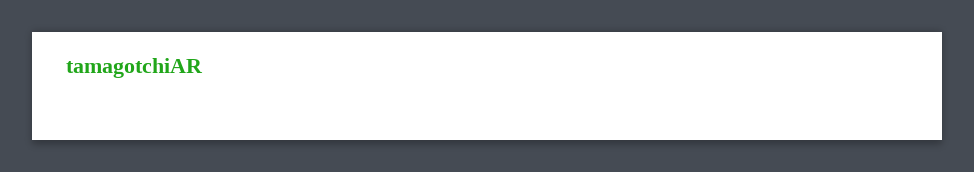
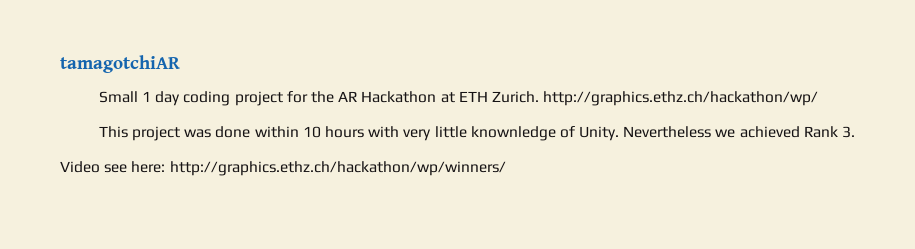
(203, 68) none -> [98,91,819,106] [98,126,855,141] [60,161,506,176] // Small 1 day coding project for the AR Hackathon at ETH Zurich. http://graphics.ethz.ch/hackathon/wp/ // This project was done within 10 hours with very little knownledge of Unity. Nevertheless we achieved Rank 3. // Video see here: http://graphics.ethz.ch/hackathon/wp/winners/

